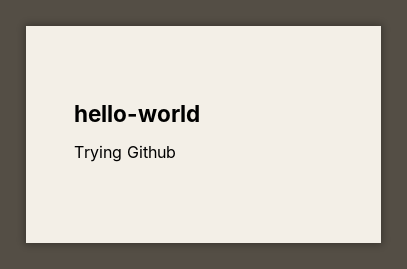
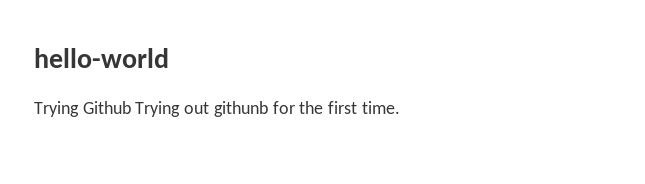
(176, 151) none -> [135,101,400,117] Trying out githunb for the first time.

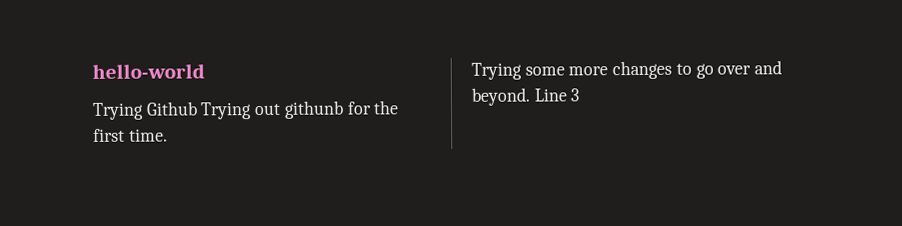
(400, 107) none -> [471,60,783,80] [471,87,580,106] // Trying some more changes to go over and beyond. Line 3

